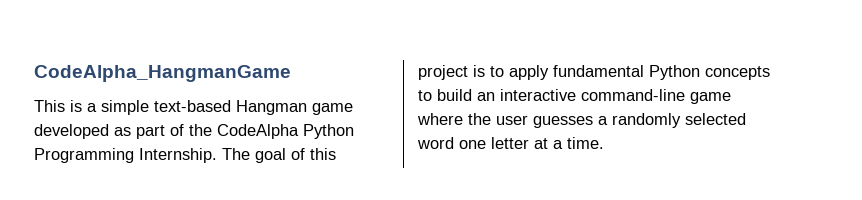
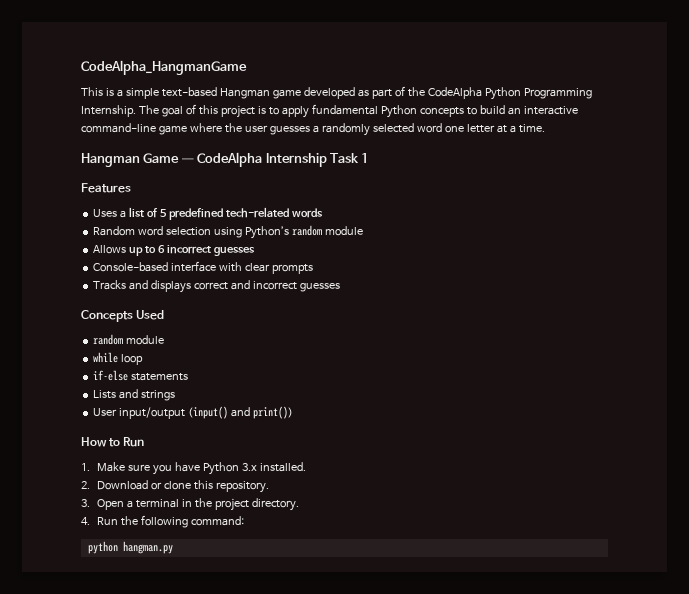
(604, 143) none -> [81,152,370,167] [81,183,131,193] [93,207,323,220] [93,225,363,239] [93,245,255,256] [93,261,313,274] [93,280,340,293] [81,310,165,322] [93,334,165,345] [93,352,144,365] [93,370,189,381] [93,389,176,401] [93,406,293,419] [81,437,145,447] [81,462,306,475] [81,480,269,493] [81,498,299,511] [81,515,244,528] [87,541,173,554] // Hangman Game — CodeAlpha Internship Task 1 // Features // Uses a list of 5 predefined tech-related words // Random word selection using Python’s random module // Allows up to 6 incorrect guesses // Console-based interface with clear prompts // Tracks and displays correct and incorrect guesses // Concepts Used // random module // while loop // if-else statements // Lists and strings // User input/output (input() and print()) // How to Run // 1. Make sure you have Python 3.x installed. // 2. Download or clone this repository. // 3. Open a terminal in the project directory. // 4. Run the following command: // python hangman.py

